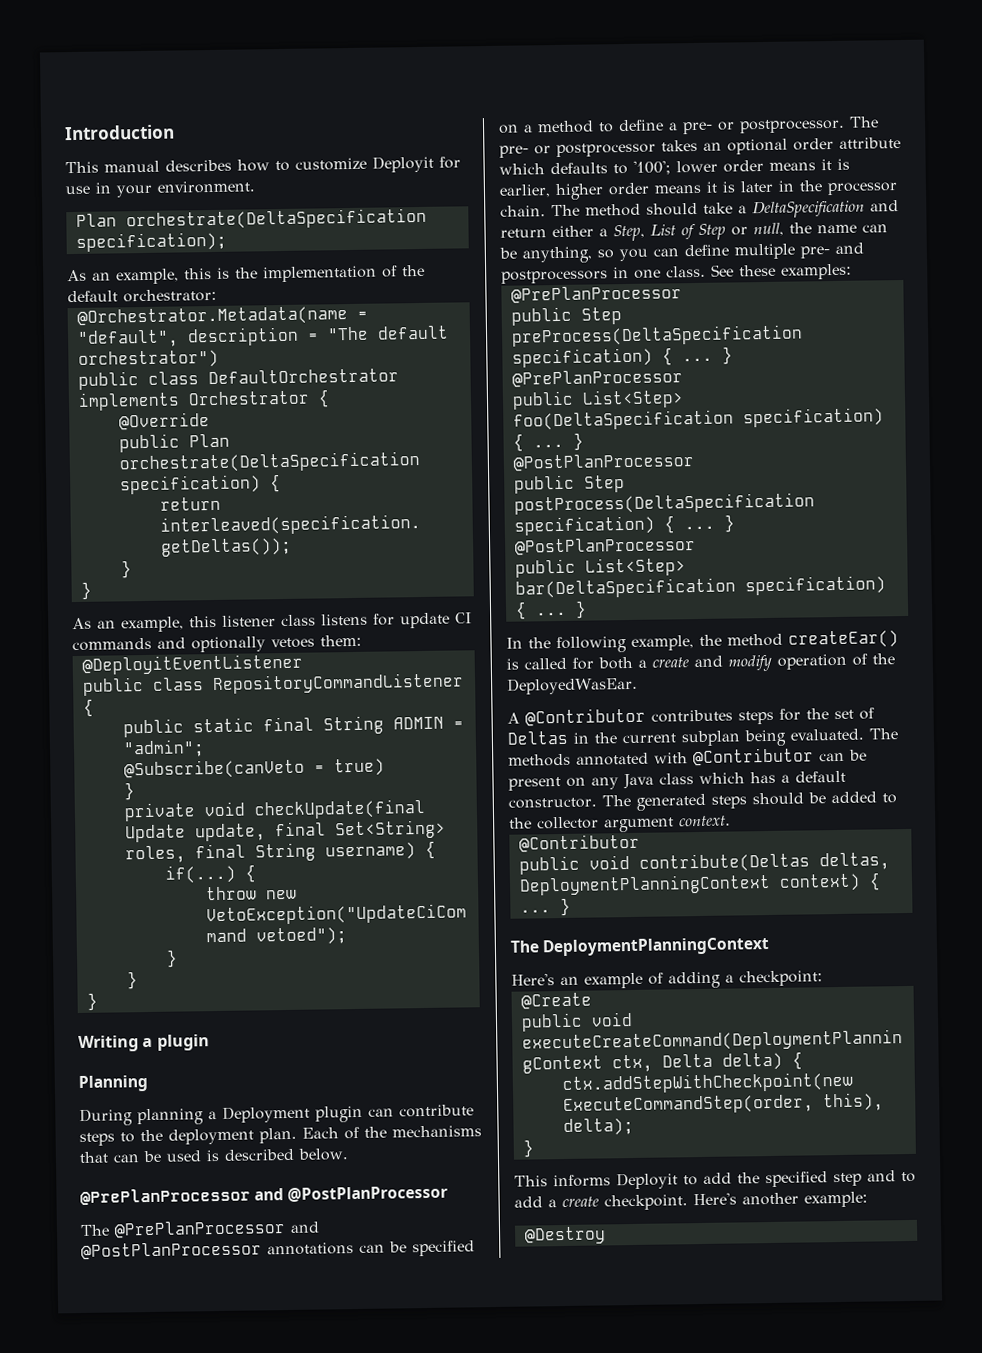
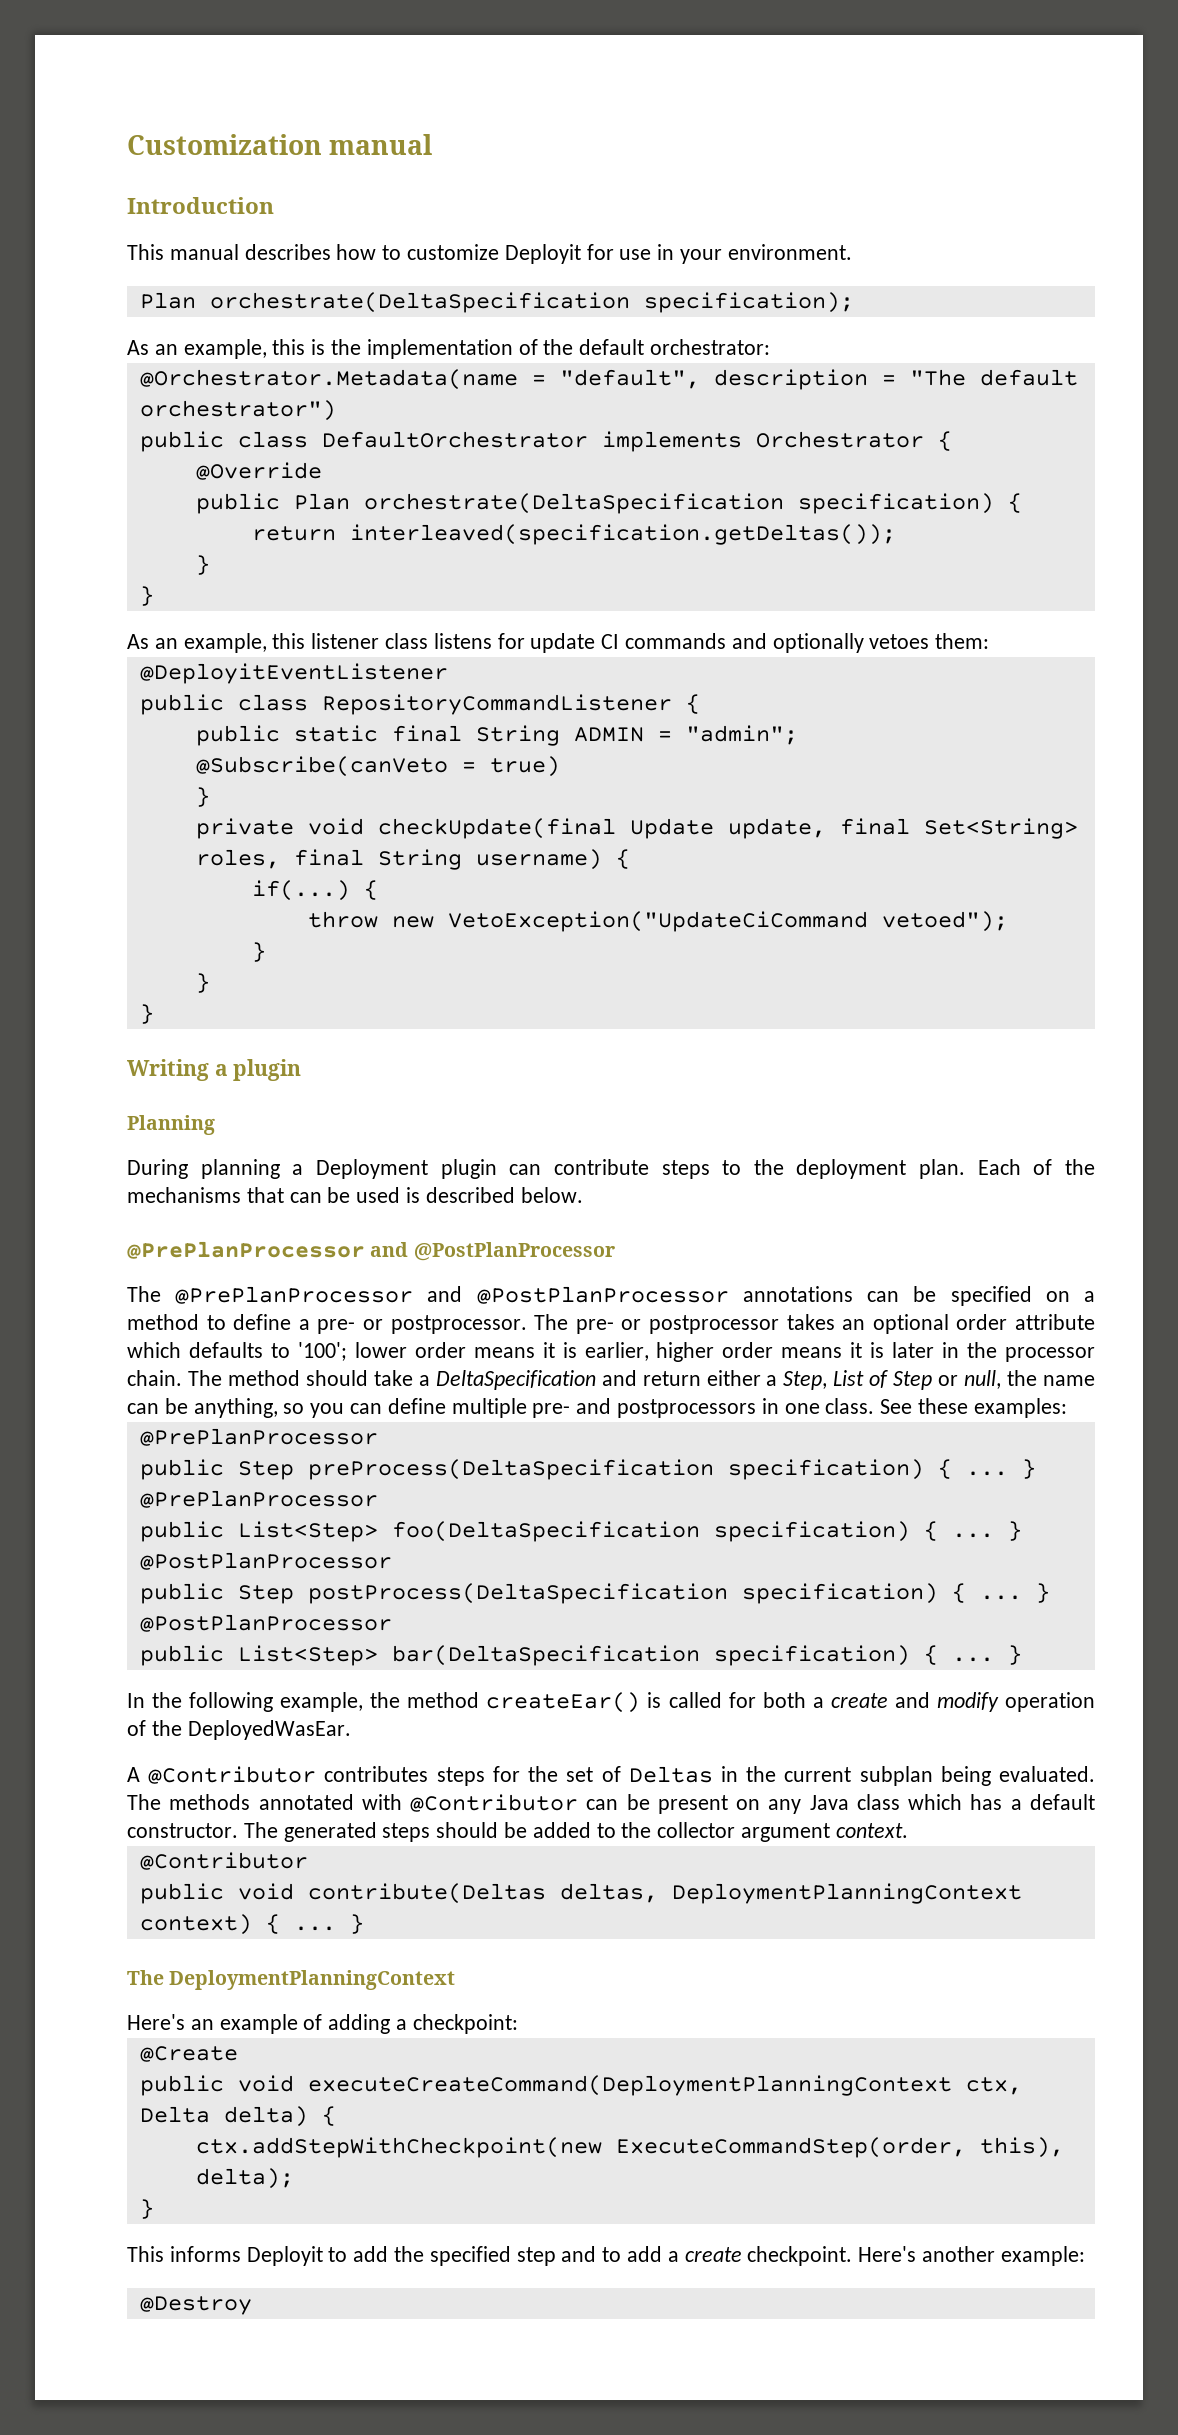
(64, 132) none -> [127,134,433,155] Customization manual //

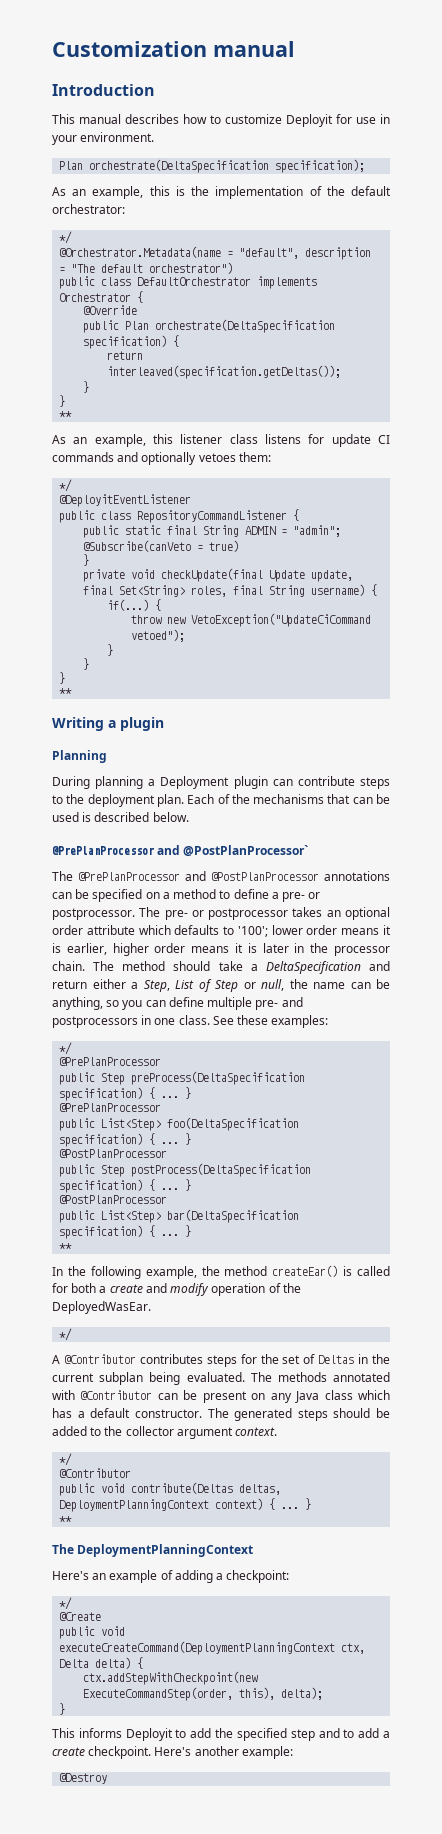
(771, 347) none -> [59,231,73,244] // */
(154, 596) none -> [59,411,73,418] // **
(990, 641) none -> [59,479,73,492] // */
(154, 1014) none -> [59,688,73,695] // **
[413,1242,615,1261] @PostPlanProcessor -> [183,845,309,856] @PostPlanProcessor`
(1067, 1408) none -> [59,1042,73,1055] // */
(1022, 1655) none -> [59,1243,73,1250] // **
(351, 1730) none -> [59,1328,73,1341] // */
(908, 1830) none -> [59,1453,73,1466] // */
(364, 1924) none -> [59,1516,73,1523] // **
(518, 2024) none -> [59,1597,73,1610] // */

